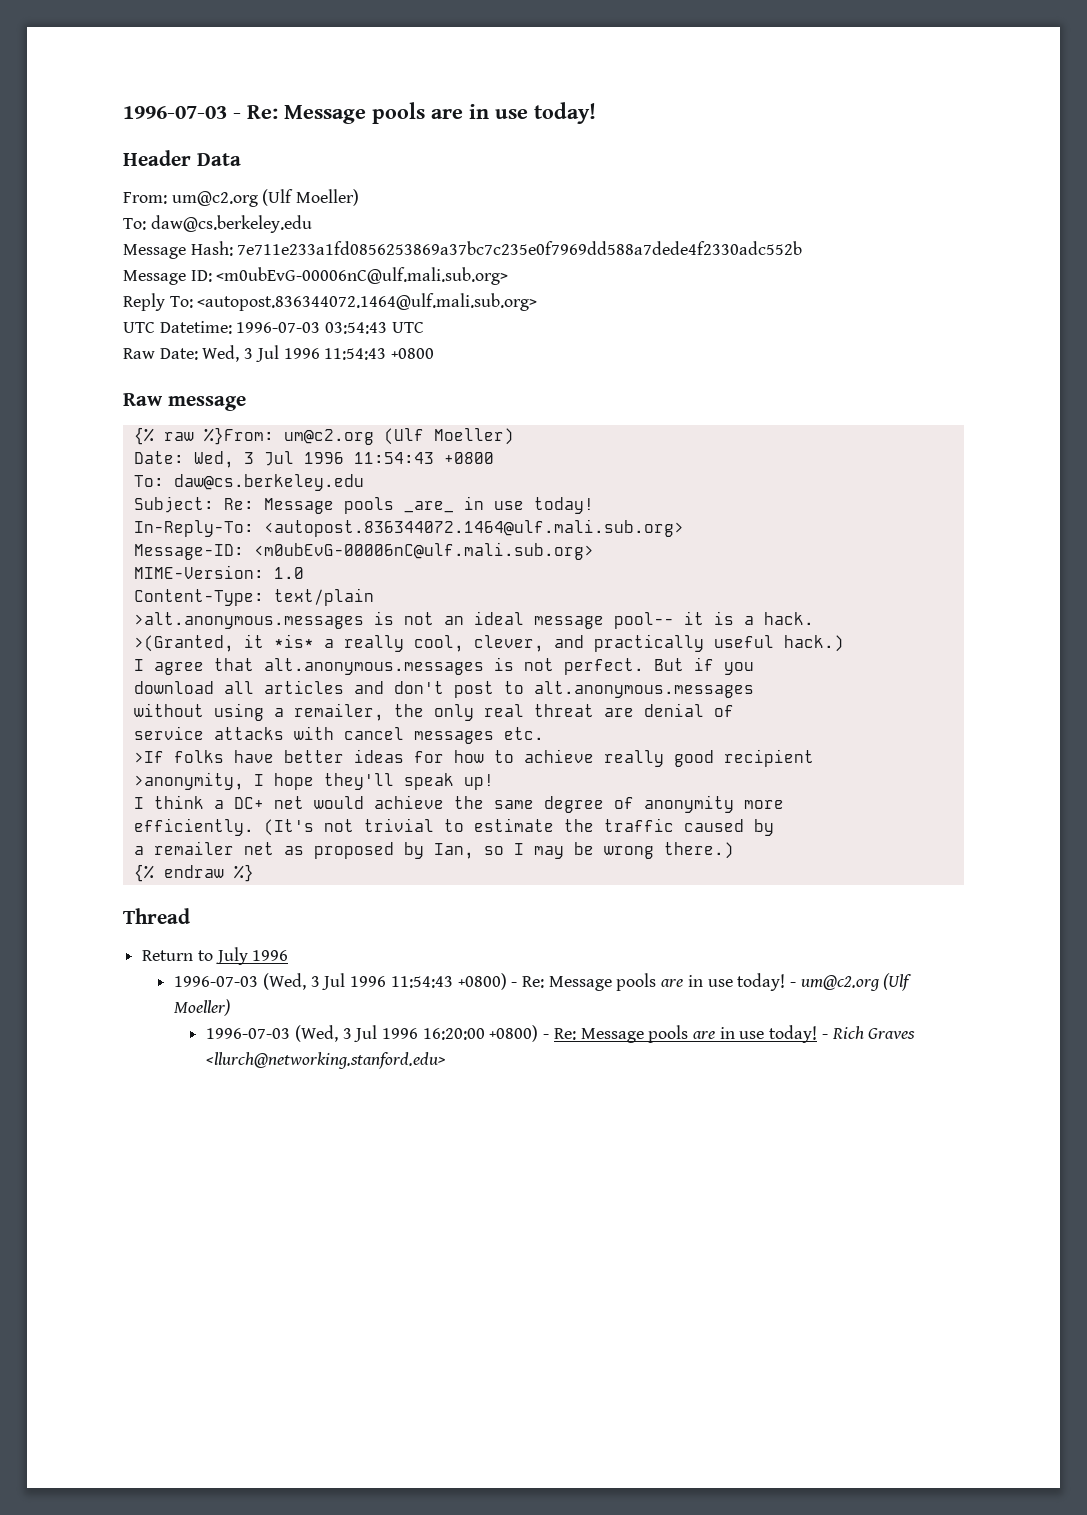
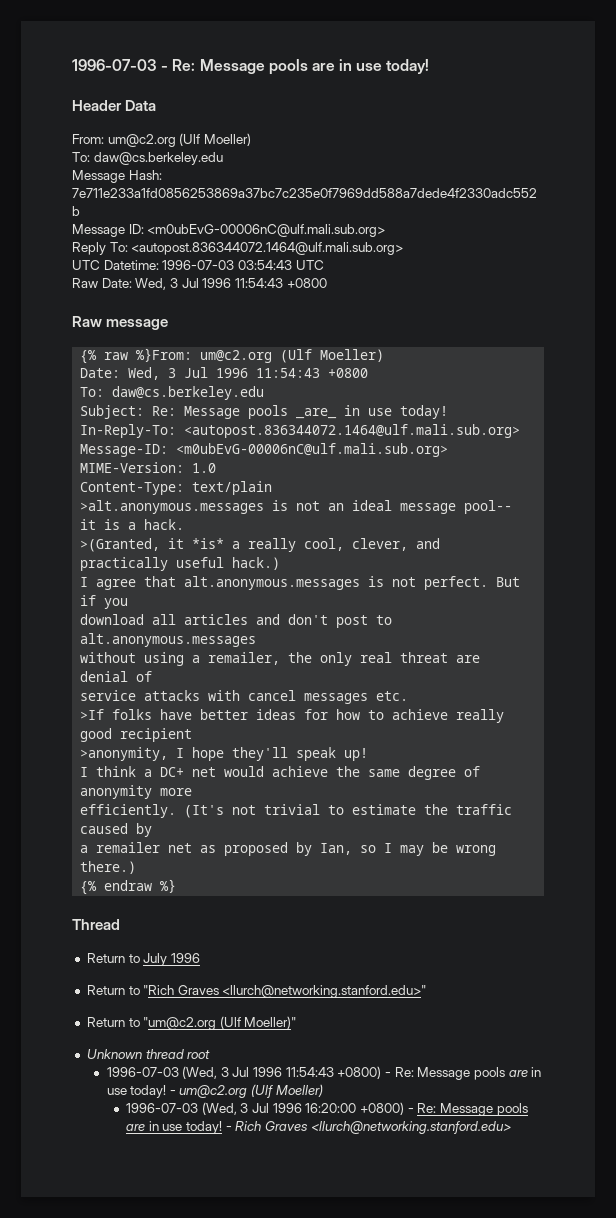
(289, 955) none -> [86,985,427,998] [86,1016,297,1030] [86,1049,211,1059] // Return to "Rich Graves <llurch@networking.stanford.edu>" // Return to "um@c2.org (Ulf Moeller)" // Unknown thread root

